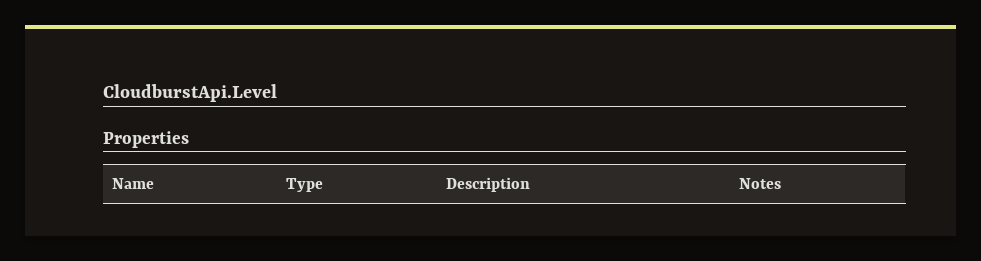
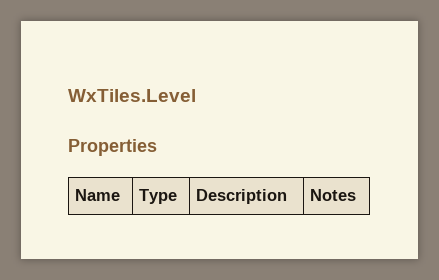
[103,84,277,102] CloudburstApi.Level -> [68,89,196,102] WxTiles.Level

